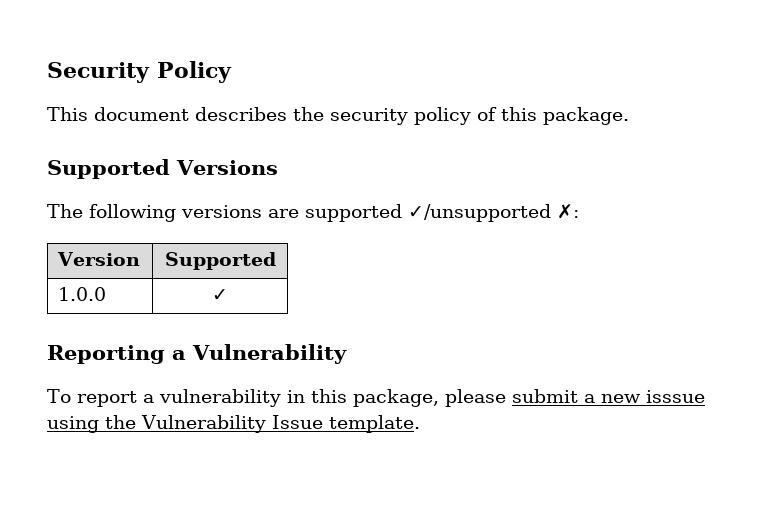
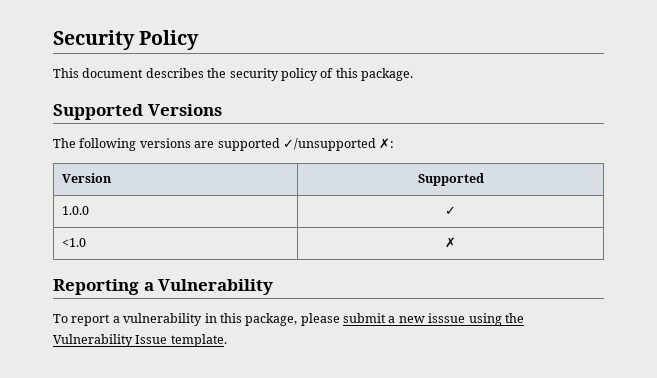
(228, 295) none -> [61,238,86,247] [445,237,456,248] // <1.0 | ✗

